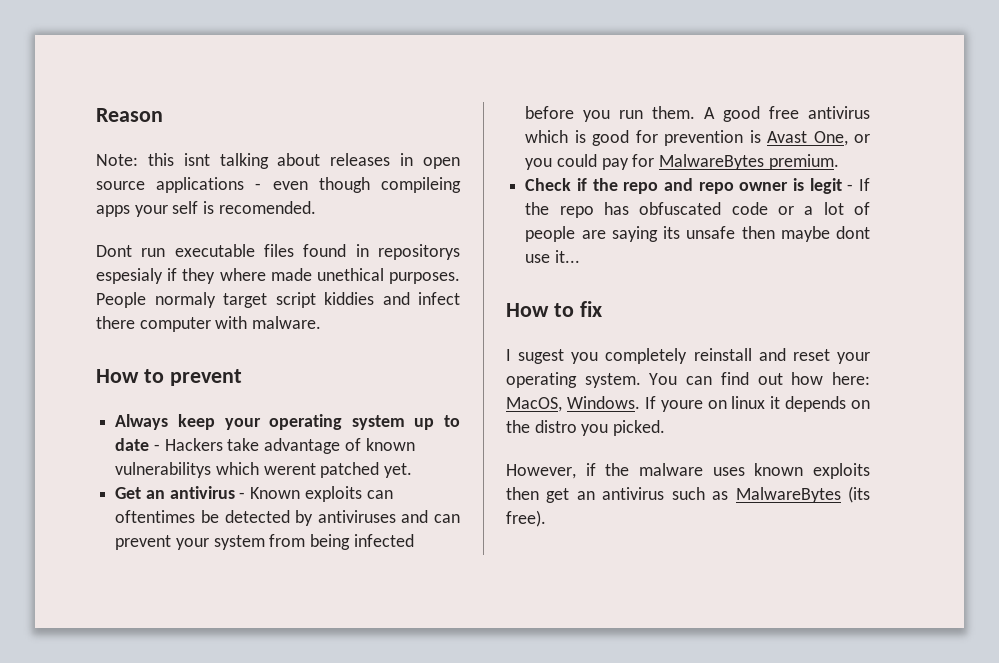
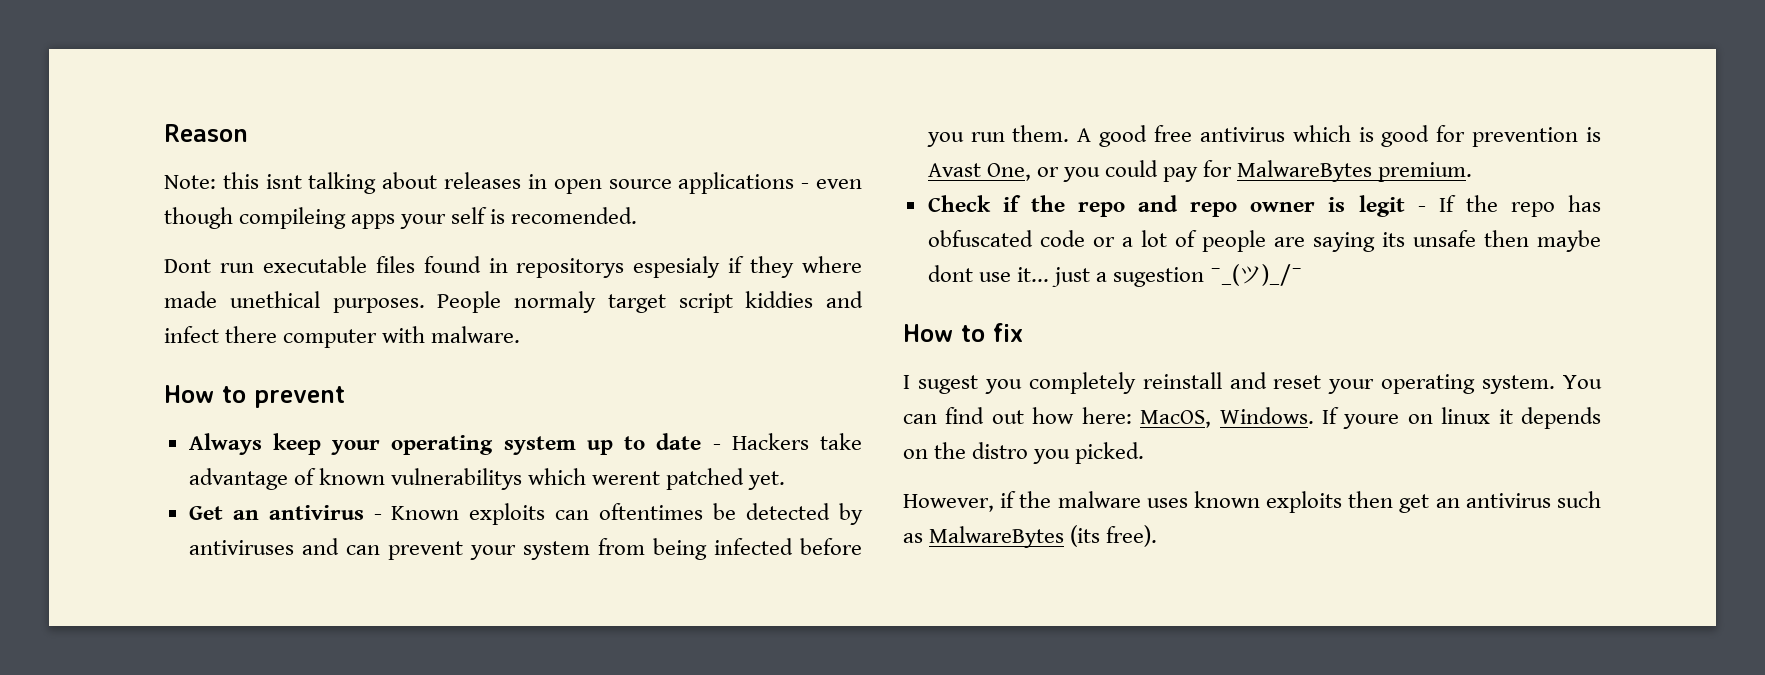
(580, 256) none -> [1051,264,1303,287] just a sugestion ¯_(ツ)_/¯

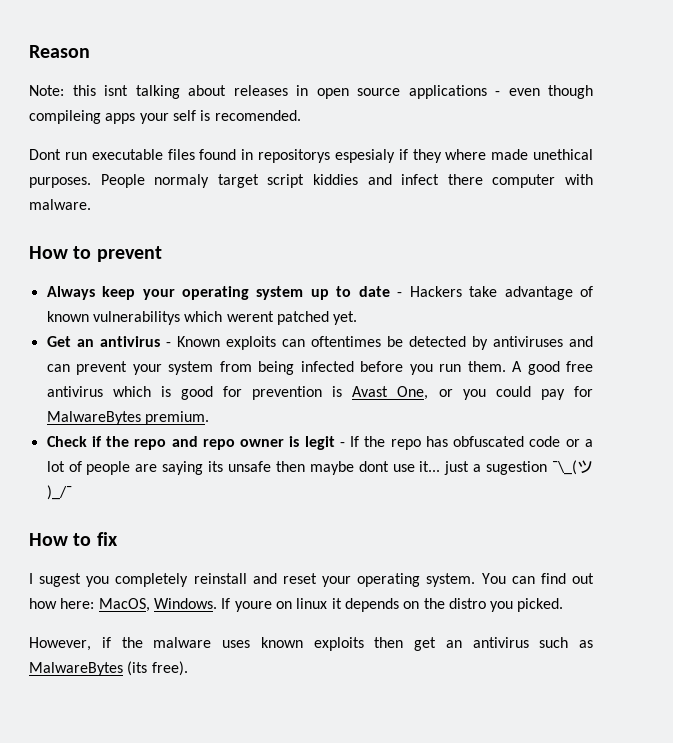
[1210,264,1241,286] ¯_( -> [551,460,577,475] ¯\_(

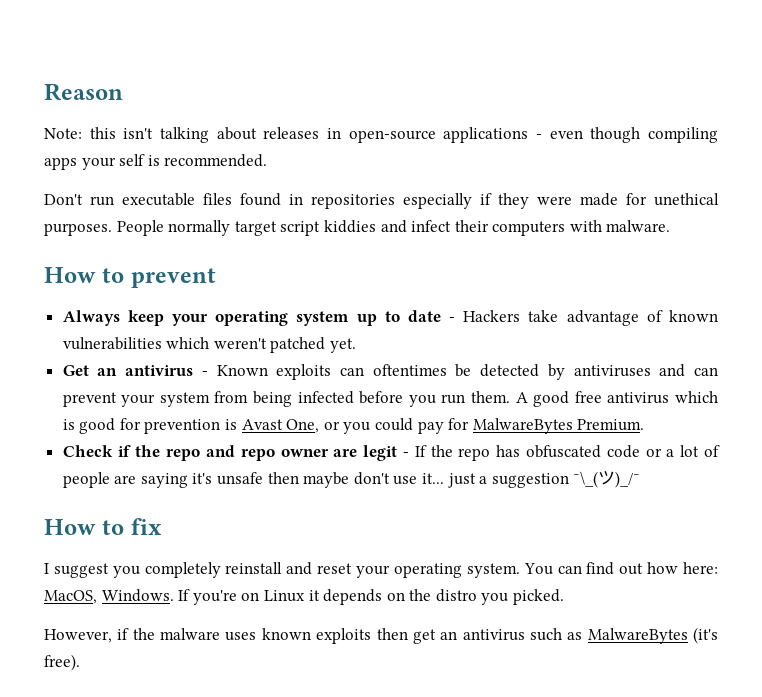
[104,85,128,96] isnt -> [123,128,154,139] isn't
[316,88,400,99] open source -> [348,130,436,143] open-source
[29,110,101,124] compileing -> [648,127,718,143] compiling
[214,110,301,121] [29,149,61,160] recomended. // Dont -> [164,154,268,167] [44,194,83,205] recommended. // Don't
[258,149,529,163] repositorys espesialy if they where made -> [311,193,647,209] repositories especially if they were made for
[154,174,210,188] normaly -> [168,220,231,236] normally
[447,174,556,188] there computer -> [454,220,566,236] their computers
[92,311,274,325] vulnerabilitys which werent -> [62,337,267,350] vulnerabilities which weren't
[144,411,209,425] premium. -> [577,419,645,431] Premium.
[289,436,300,447] is -> [333,449,358,457] are
[208,461,224,472] its -> [192,473,213,484] it's
[358,461,389,472] dont -> [353,472,390,485] don't
[486,461,548,475] sugestion -> [491,473,569,488] suggestion
[39,573,82,587] sugest -> [53,563,109,578] suggest
[234,598,328,612] youre on linux -> [192,590,305,605] you're on Linux
[127,661,148,676] (its -> [693,627,718,644] (it's

